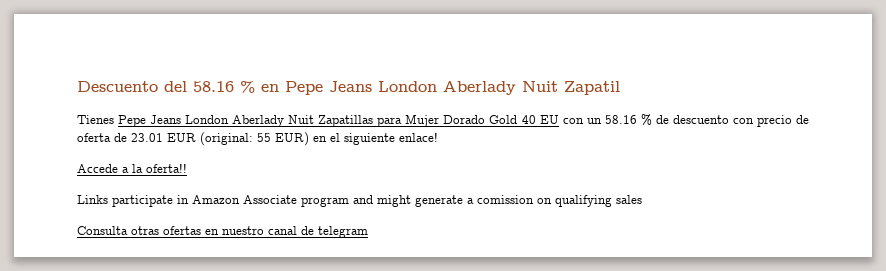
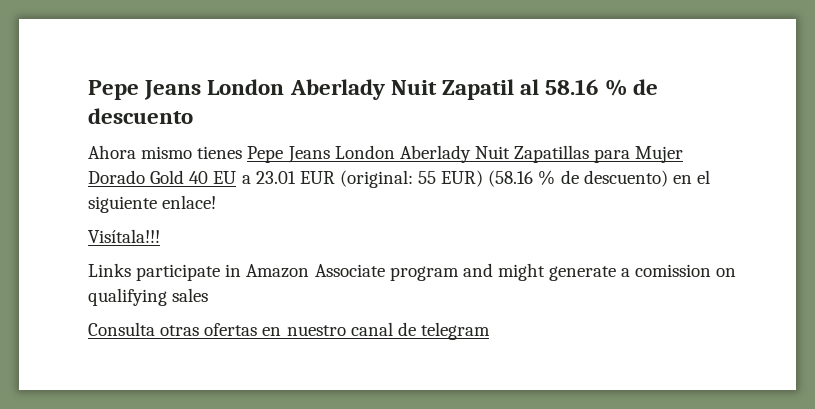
[77,81,279,93] Descuento del 58.16 % en -> (88, 90) none
[77,115,114,124] // Tienes -> [520,79,658,96] [88,108,193,124] [88,145,243,159] al 58.16 % de descuento // Ahora mismo tienes
[562,114,809,127] [77,133,127,142] con un 58.16 % de descuento con precio de oferta de -> [241,175,251,184] a
(309, 139) none -> [488,170,668,187] (58.16 % de descuento)
[77,163,187,173] Accede a la oferta!! -> [88,229,160,243] Visítala!!!

